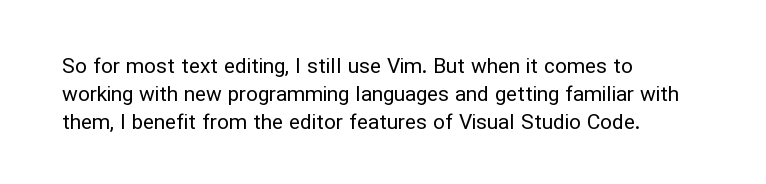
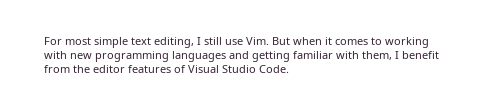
[62,57,175,73] So for most -> [44,37,128,48] For most simple

